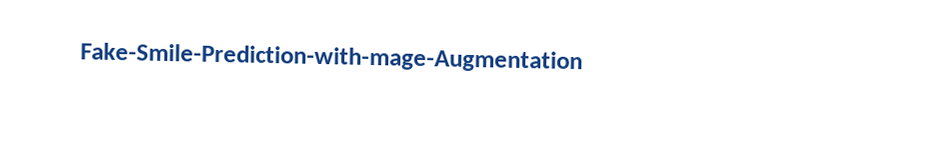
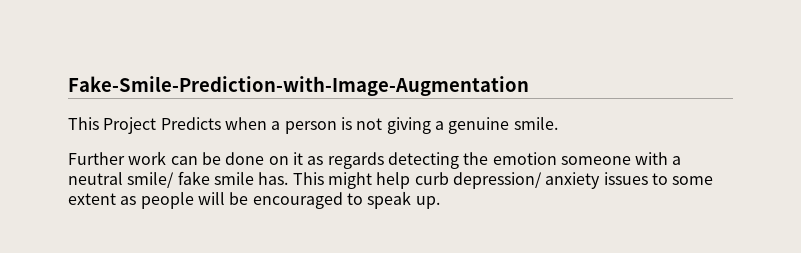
[80,42,583,74] Fake-Smile-Prediction-with-mage-Augmentation -> [68,76,529,96] [68,117,558,134] [68,151,682,169] [68,171,714,189] [68,191,440,209] Fake-Smile-Prediction-with-Image-Augmentation // This Project Predicts when a person is not giving a genuine smile. // Further work can be done on it as regards detecting the emotion someone with a neutral smile/ fake smile has. This might help curb depression/ anxiety issues to some extent as people will be encouraged to speak up.

